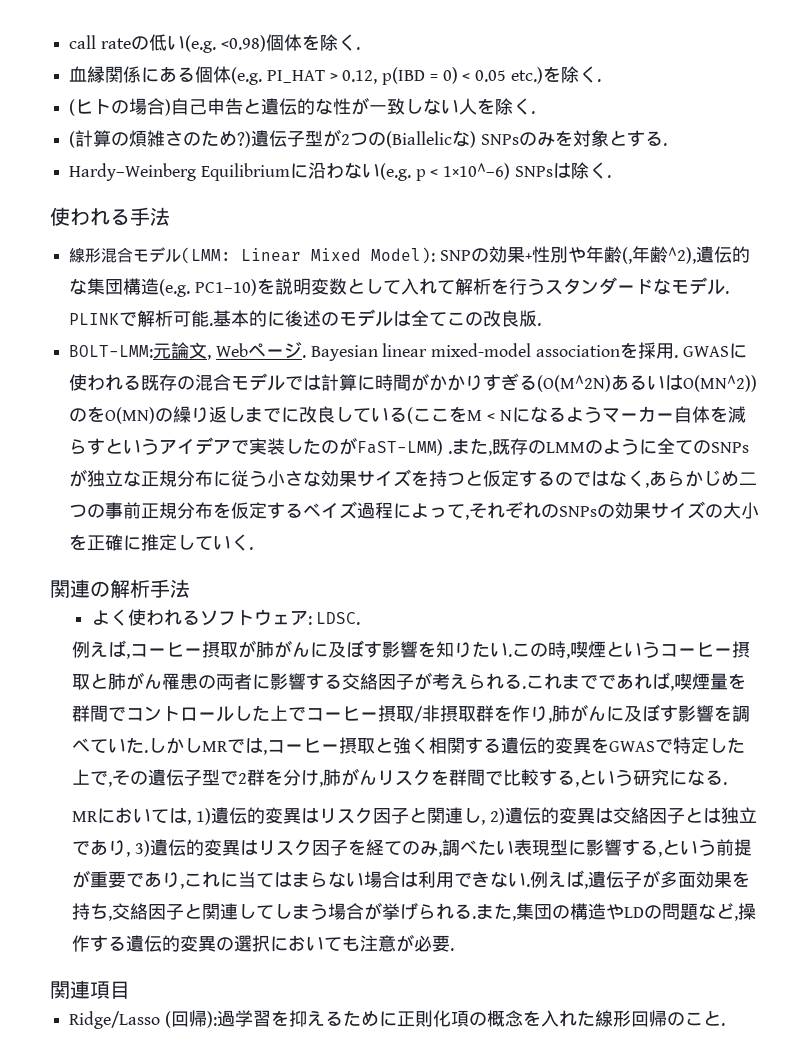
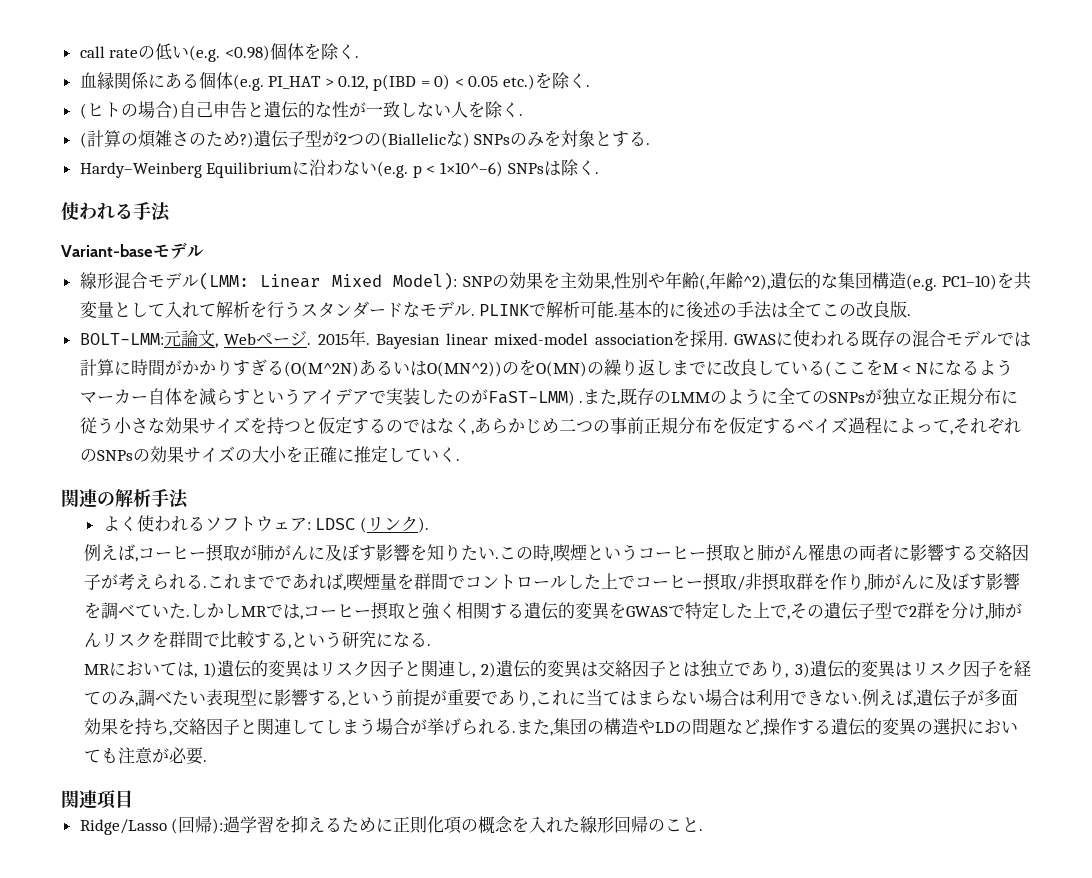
(170, 216) none -> [61,242,204,259] // Variant-baseモデル
[524,253,532,261] + -> [542,272,614,290] を主効果,
[274,278,347,295] 説明変数 -> [1013,272,1031,290] [79,301,114,318] 共変量
[339,309,394,327] モデル -> [737,301,773,319] 手法
(306, 356) none -> [317,329,370,347] 2015年.
[316,612,361,625] LDSC. -> [315,516,429,533] LDSC (リンク).

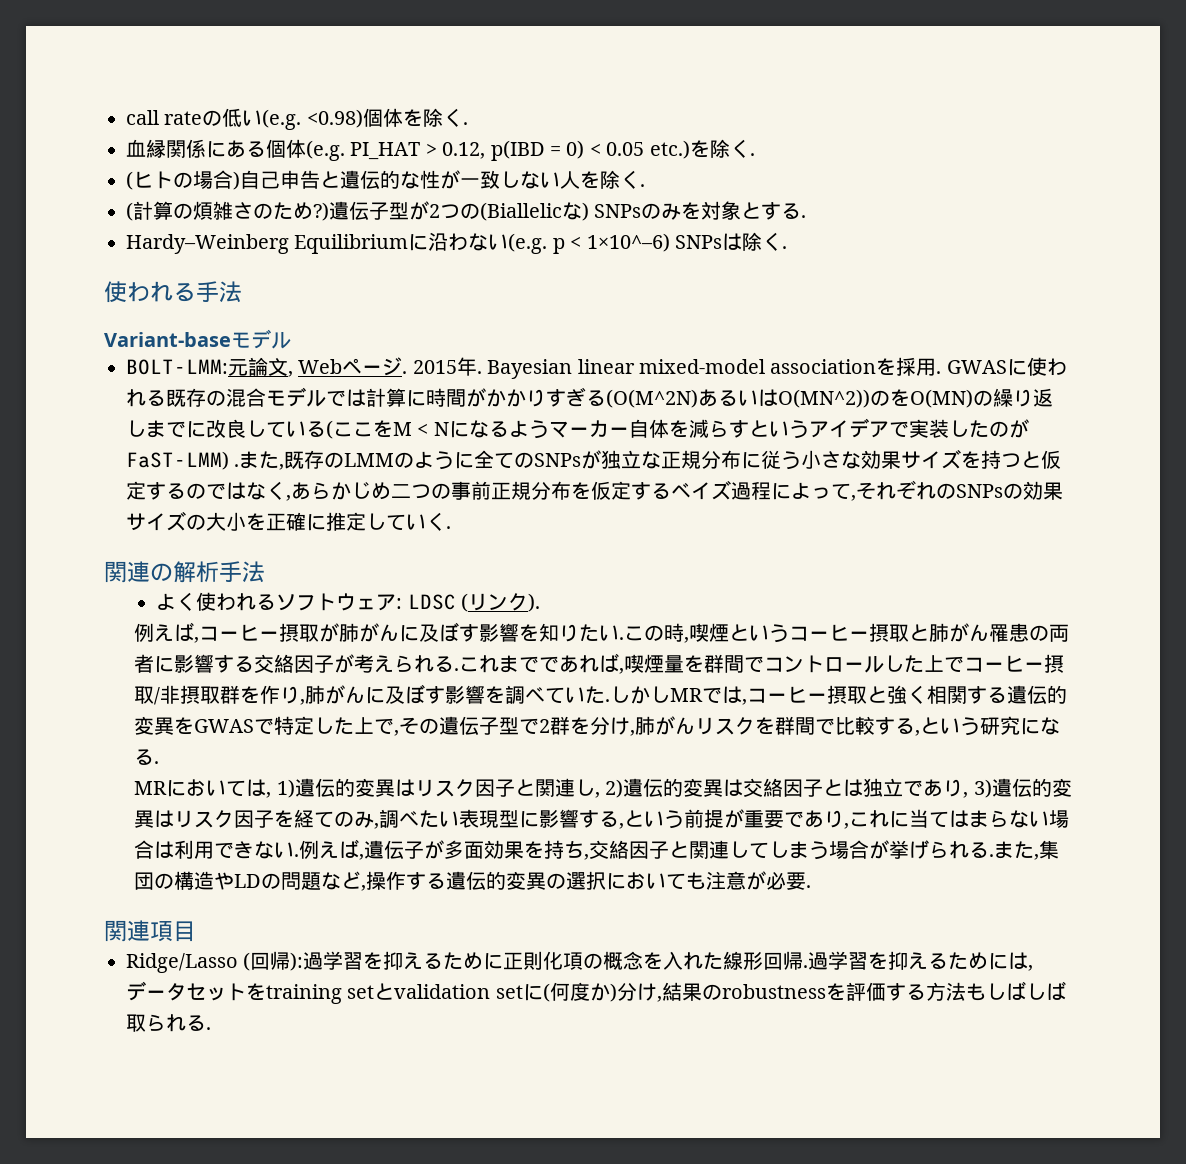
[79,271,1031,291] [79,301,912,319] // 線形混合モデル(LMM: Linear Mixed Model): SNPの効果を主効果,性別や年齢(,年齢^2),遺伝的な集団構造(e.g. PC1–10)を共変量として入れて解析を行うスタンダードなモデル. PLINKで解析可能.基本的に後述の手法は全てこの改良版. -> (291, 340) none
[648,817,700,832] のこと -> [803,951,1034,971] [126,981,1066,1004] [126,1014,206,1032] .過学習を抑えるためには,データセットをtraining setとvalidation setに(何度か)分け,結果のrobustnessを評価する方法もしばしば取られる

